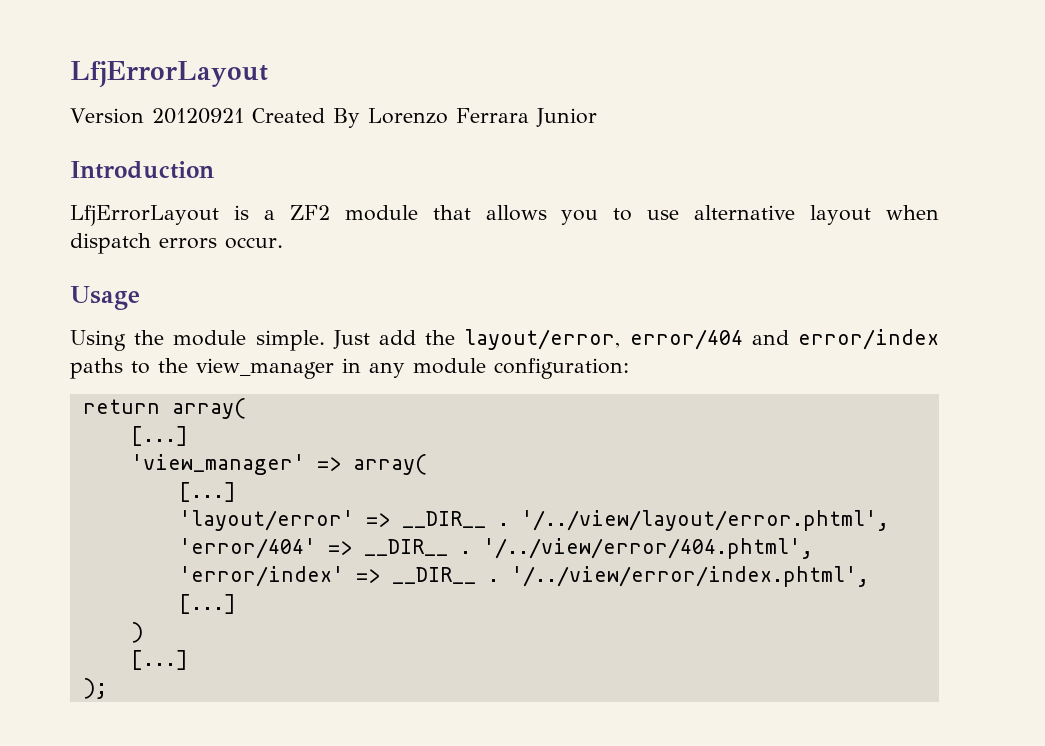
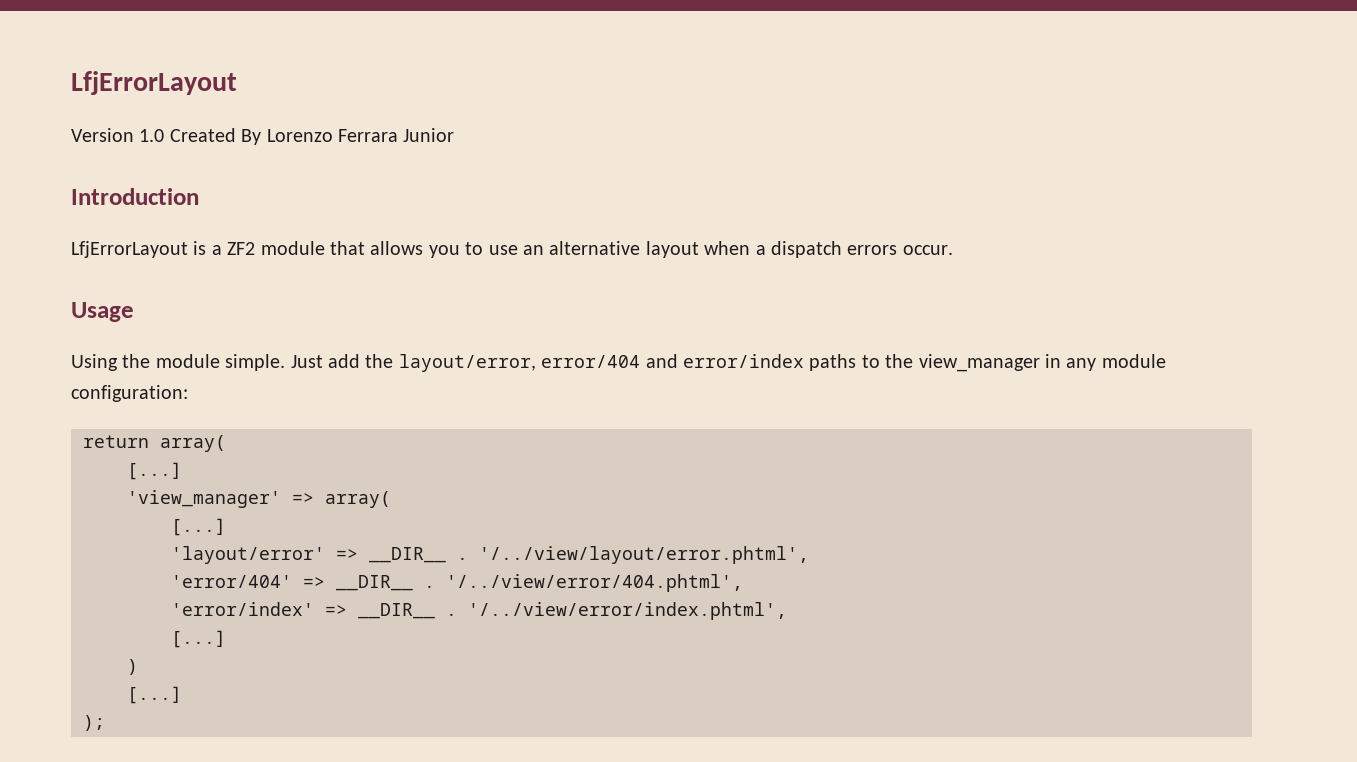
[151,108,244,124] 20120921 -> [139,129,165,142] 1.0
(680, 215) none -> [522,245,544,255] an
(939, 212) none -> [755,245,766,255] a

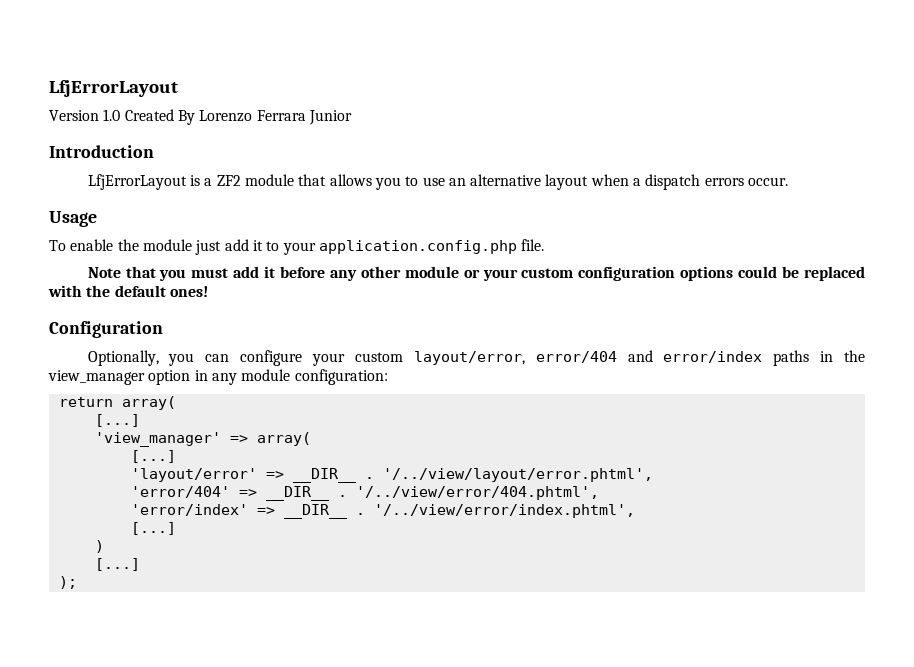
[71,354,394,371] Using the module simple. Just add the -> [49,239,545,255] [87,266,866,281] [48,285,208,297] [49,321,163,338] [87,350,403,366] To enable the module just add it to your application.config.php file. // Note that you must add it before any other module or your custom configuration options could be replaced with the default ones! // Configuration // Optionally, you can configure your custom
[861,355,880,368] to -> [820,351,834,362] in
(1040, 363) none -> [148,370,191,385] option

